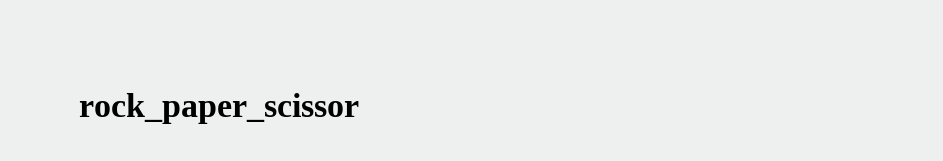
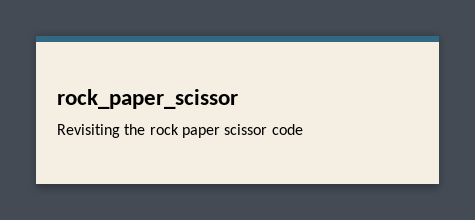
(359, 108) none -> [57,124,303,138] // Revisiting the rock paper scissor code

